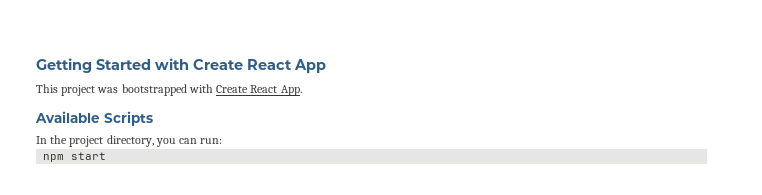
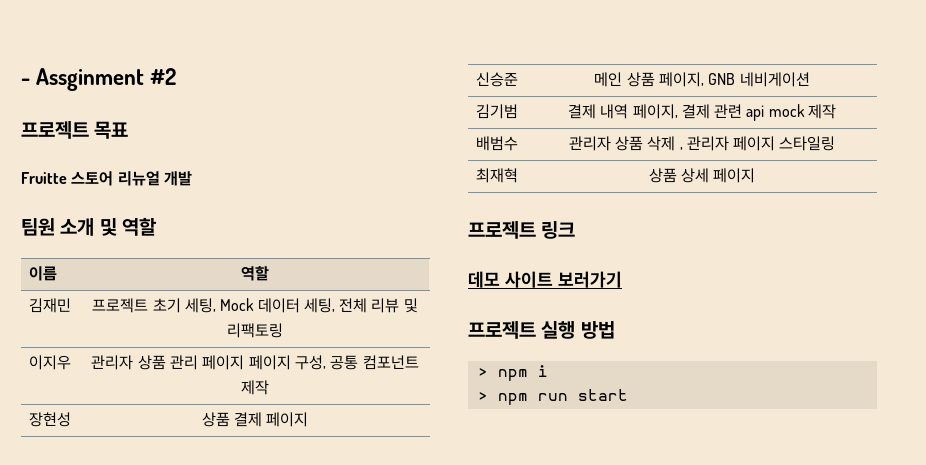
[36,58,326,73] [36,84,302,96] [35,111,153,126] [36,135,223,147] [43,154,65,162] Getting Started with Create React App // This project was bootstrapped with Create React App. // Available Scripts // In the project directory, you can run: // npm -> [21,68,177,91] [21,121,129,139] [21,171,192,186] [21,217,158,236] [29,266,58,281] [241,266,269,281] [29,298,72,313] [92,298,418,313] [227,323,283,338] [29,355,72,370] [91,355,419,370] [241,380,269,395] [29,412,72,427] [201,412,309,427] [476,72,519,87] [594,72,810,87] [476,104,519,119] [567,104,837,121] [476,136,519,151] [568,136,836,151] [476,168,519,183] [648,168,756,183] [468,221,576,239] [468,271,622,288] [468,321,615,339] [477,365,548,381] [477,392,568,405] - Assginment #2 // 프로젝트 목표 // Fruitte 스토어 리뉴얼 개발 // 팀원 소개 및 역할 // 이름 | 역할 // 김재민 | 프로젝트 초기 세팅, Mock 데이터 세팅, 전체 리뷰 및 리팩토링 // 이지우 | 관리자 상품 관리 페이지 페이지 구성, 공통 컴포넌트 제작 // 장현성 | 상품 결제 페이지 // 신승준 | 메인 상품 페이지, GNB 네비게이션 // 김기범 | 결제 내역 페이지, 결제 관련 api mock 제작 // 배범수 | 관리자 상품 삭제 , 관리자 페이지 스타일링 // 최재혁 | 상품 상세 페이지 // 프로젝트 링크 // 데모 사이트 보러가기 // 프로젝트 실행 방법 // > npm i // > npm run

